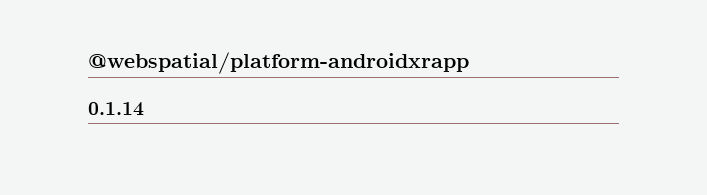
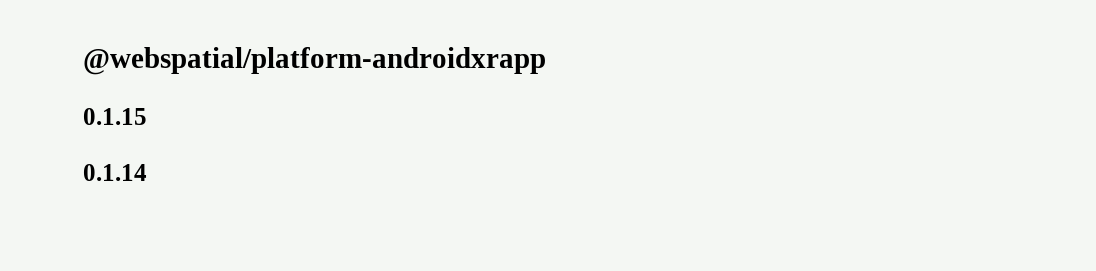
(469, 63) none -> [83,108,147,125] // 0.1.15

